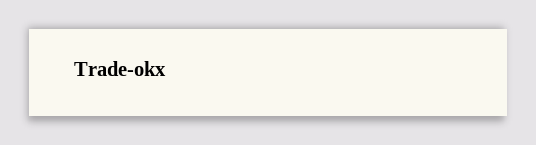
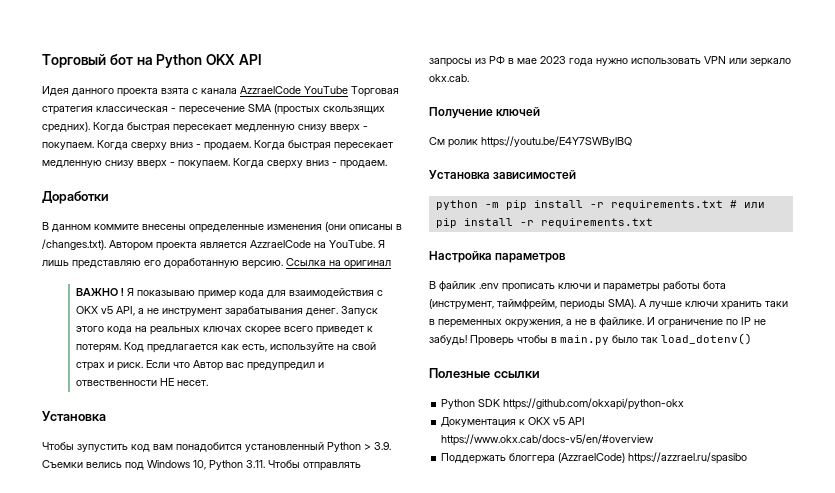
[74,61,166,76] Trade-okx -> [42,54,262,68] [42,86,399,97] [42,104,385,115] [42,122,368,133] [42,140,393,151] [42,158,387,169] [42,191,109,204] [42,222,402,233] [42,239,385,251] [42,258,391,269] [75,288,383,299] [75,306,378,317] [75,326,373,335] [75,342,376,353] [75,360,324,371] [75,378,208,386] [42,411,106,421] [42,442,391,452] [42,460,361,471] [429,56,791,67] [429,74,469,82] [429,107,541,119] [429,136,632,148] [429,170,577,179] [435,200,765,210] [435,218,653,228] [429,251,567,263] [429,281,726,292] [429,299,788,310] [429,317,766,328] [429,333,752,346] [429,368,540,378] [441,398,685,410] [441,417,586,427] [441,434,655,446] [441,452,748,464] Торговый бот на Python OKX API // Идея данного проекта взята с канала AzzraelCode YouTube Торговая стратегия классическая - пересечение SMA (простых скользящих средних). Когда быстрая пересекает медленную снизу вверх - покупаем. Когда сверху вниз - продаем. Когда быстрая пересекает медленную снизу вверх - покупаем. Когда сверху вниз - продаем. // Доработки // В данном коммите внесены определенные изменения (они описаны в /changes.txt). Автором проекта является AzzraelCode на YouTube. Я лишь представляю его доработанную версию. Ссылка на оригинал // ВАЖНО ! Я показываю пример кода для взаимодействия с OKX v5 API, а не инструмент зарабатывания денег. Запуск этого кода на реальных ключах скорее всего приведет к потерям. Код предлагается как есть, используйте на свой страх и риск. Если что Автор вас предупредил и отвественности НЕ несет. // Установка // Чтобы зупустить код вам понадобится установленный Python > 3.9. Съемки велись под Windows 10, Python 3.11. Чтобы отправлять запросы из РФ в мае 2023 года нужно использовать VPN или зеркало okx.cab. // Получение ключей // См ролик https://youtu.be/E4Y7SWBylBQ // Установка зависимостей // python -m pip install -r requirements.txt # или pip install -r requirements.txt // Настройка параметров // В файлик .env прописать ключи и параметры работы бота (инструмент, таймфрейм, периоды SMA). А лучше ключи хранить таки в переменных окружения, а не в файлике. И ограничение по IP не забудь! Проверь чтобы в main.py было так load_dotenv() // Полезные ссылки // Python SDK https://github.com/okxapi/python-okx // Документация к OKX v5 API https://www.okx.cab/docs-v5/en/#overview // Поддержать блоггера (AzzraelCode) https://azzrael.ru/spasibo

